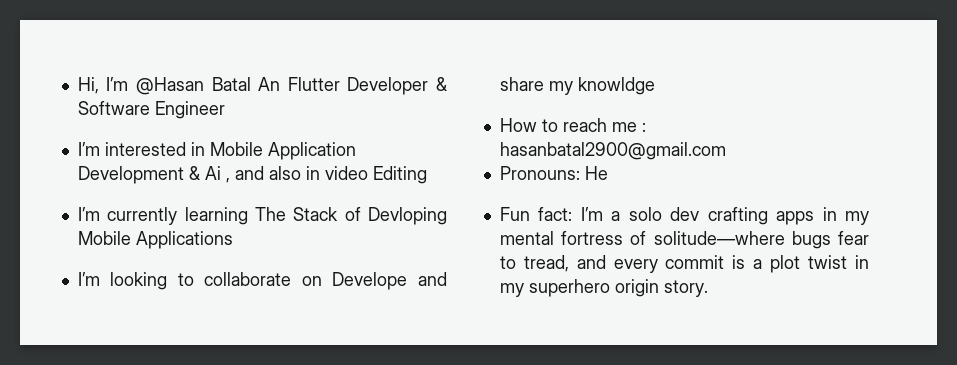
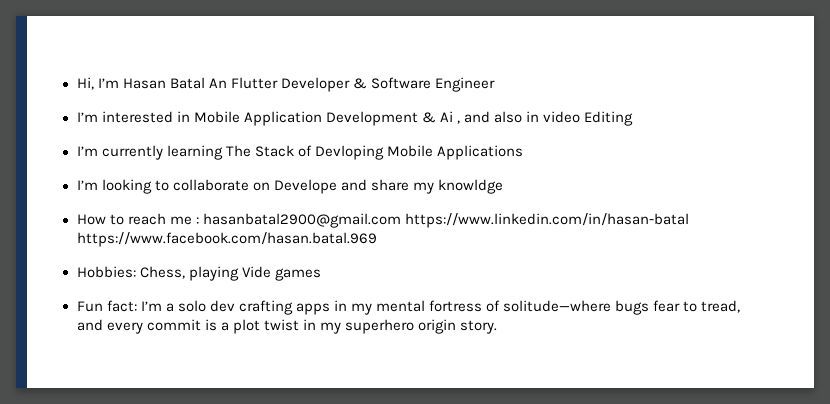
[136,77,204,95] @Hasan -> [122,78,166,89] Hasan
[499,166,608,180] // Pronouns: He -> [404,213,689,228] [76,232,377,247] [76,266,321,281] https://www.linkedin.com/in/hasan-batal https://www.facebook.com/hasan.batal.969 // Hobbies: Chess, playing Vide games

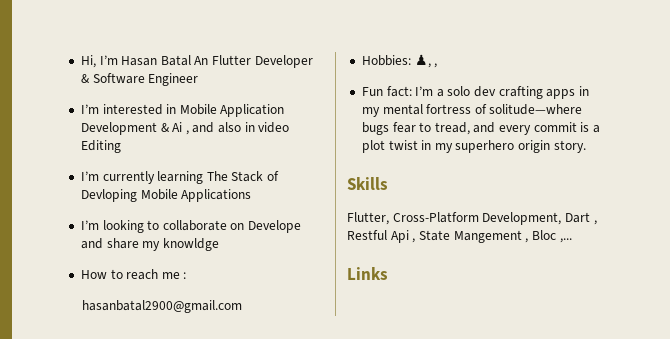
(199, 220) none -> (187, 275) //
[404,213,689,228] [76,232,377,247] https://www.linkedin.com/in/hasan-batal https://www.facebook.com/hasan.batal.969 -> (242, 306) none
[139,266,321,281] Chess, playing Vide games -> [414,54,438,68] ♟, ,
(498, 327) none -> [347,177,388,190] [347,212,597,225] [347,230,572,243] [347,267,388,280] // Skills // Flutter, Cross-Platform Development, Dart , Restful Api , State Mangement , Bloc ,... // Links

